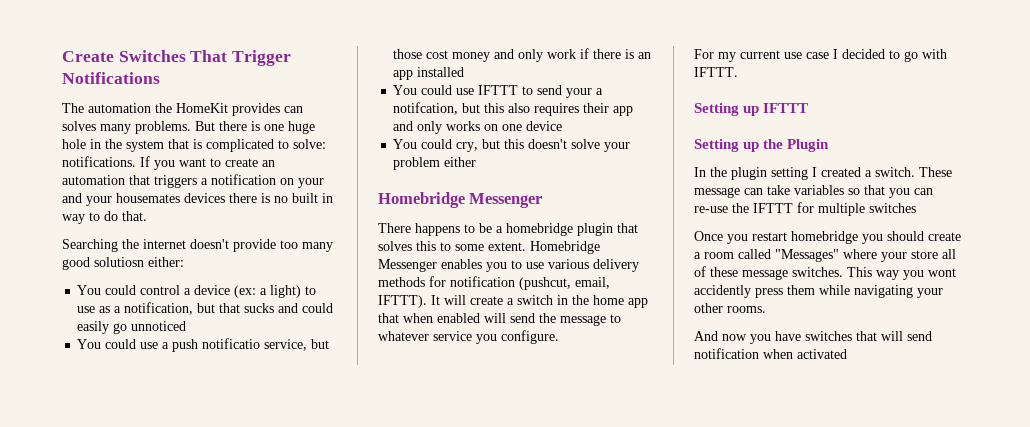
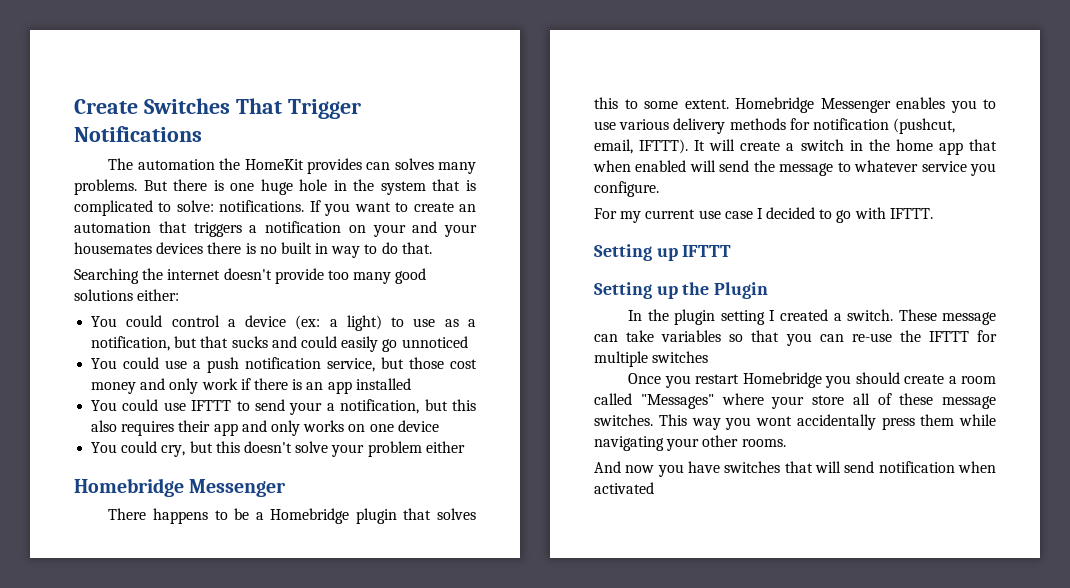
[94,257,144,267] solutiosn -> [74,289,133,301] solutions
[202,338,261,349] notificatio -> [245,357,322,369] notification
[393,102,459,115] notifcation, -> [340,399,420,414] notification,
[506,223,573,236] homebridge -> [270,508,350,524] Homebridge
[791,231,858,244] homebridge -> [742,372,822,388] Homebridge
[694,285,751,298] accidently -> [796,414,876,430] accidentally

